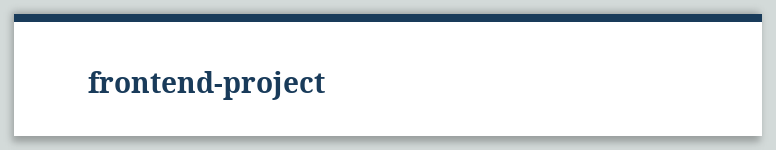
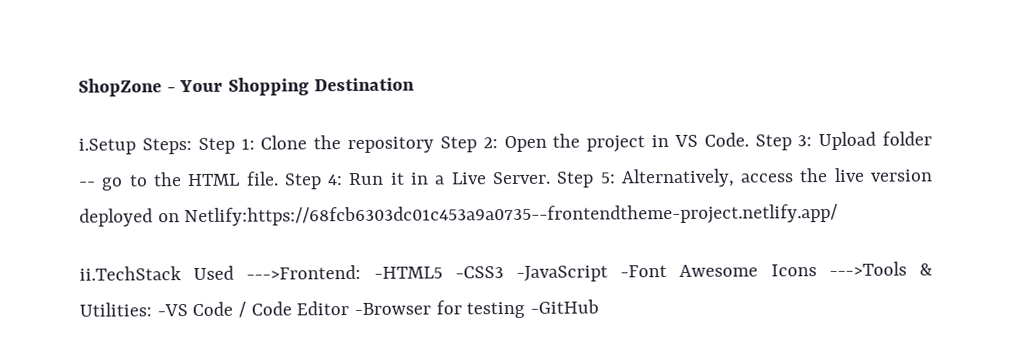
[88,71,325,100] frontend-project -> [78,77,415,97] [78,131,933,155] [78,167,933,191] [79,203,839,228] [79,261,934,282] [79,299,600,319] ShopZone - Your Shopping Destination // i.Setup Steps: Step 1: Clone the repository Step 2: Open the project in VS Code. Step 3: Upload folder -- go to the HTML file. Step 4: Run it in a Live Server. Step 5: Alternatively, access the live version deployed on Netlify:https://68fcb6303dc01c453a9a0735--frontendtheme-project.netlify.app/ // ii.TechStack Used --->Frontend: -HTML5 -CSS3 -JavaScript -Font Awesome Icons --->Tools & Utilities: -VS Code / Code Editor -Browser for testing -GitHub

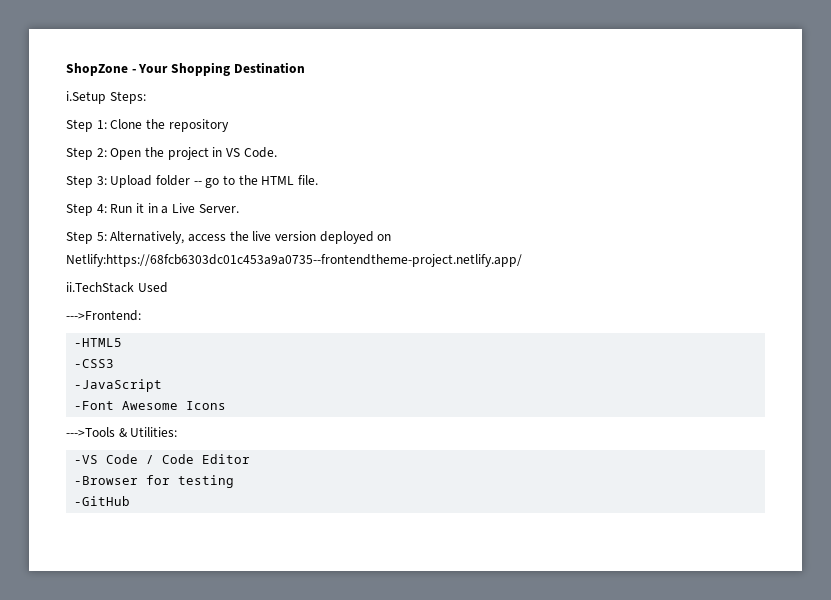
(192, 146) none -> (146, 97) //
(434, 145) none -> (229, 125) //
(749, 139) none -> (277, 152) //
(279, 178) none -> (318, 180) //
(551, 178) none -> (239, 208) //
(235, 273) none -> (168, 287) //
(362, 272) none -> (141, 315) //
(443, 272) none -> (123, 342) //
(504, 272) none -> (115, 363) //
(608, 273) none -> (163, 385) //
(817, 270) none -> (227, 405) //
(152, 309) none -> (178, 432) //
(350, 308) none -> (251, 459) //
(526, 310) none -> (235, 481) //

